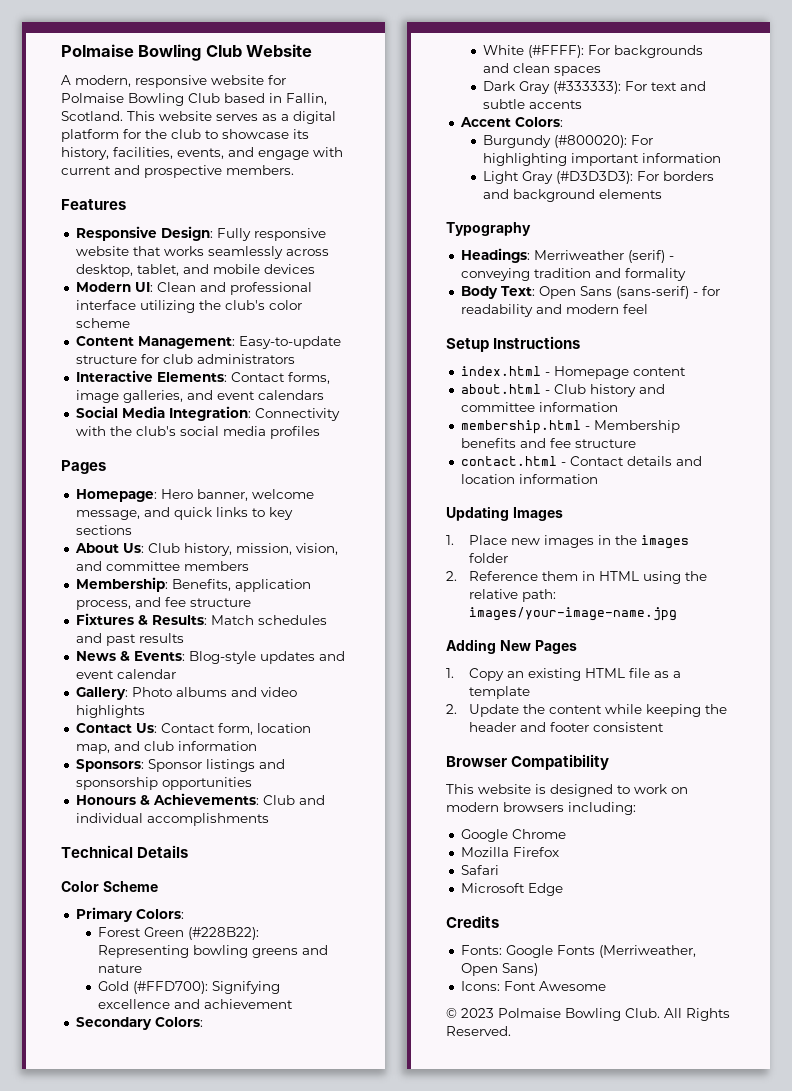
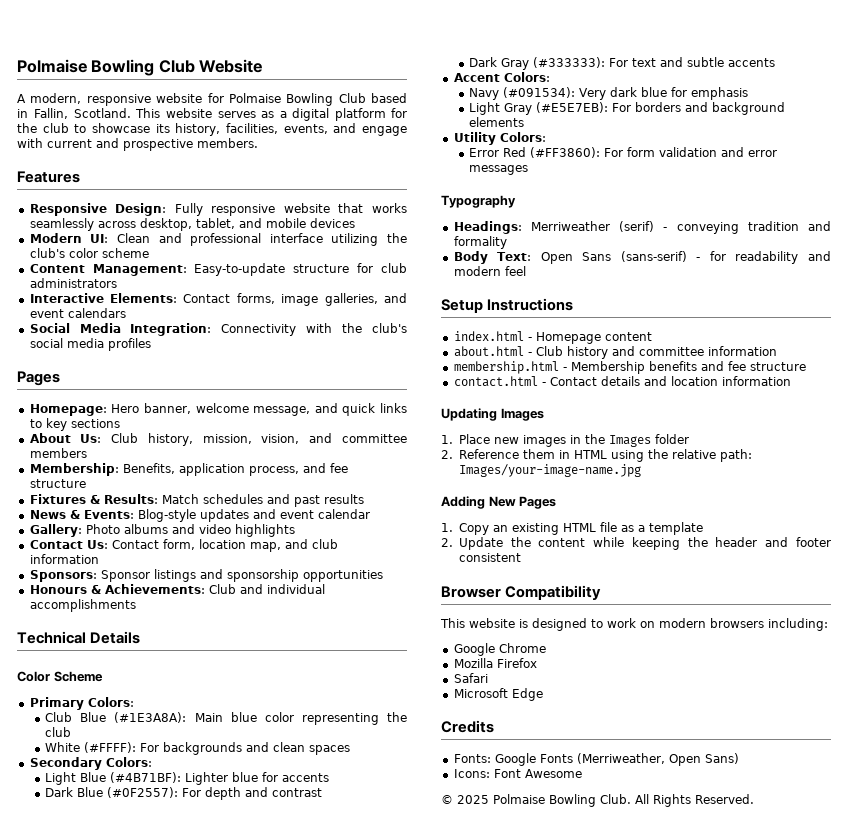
[98,927,260,940] [98,945,329,958] [98,964,143,973] [98,981,281,994] [98,999,294,1009] [75,1017,203,1030] Forest Green (#228B22): Representing bowling greens and nature // Gold (#FFD700): Signifying excellence and achievement // Secondary Colors: -> [45,712,407,725] [45,727,72,737] Club Blue (#1E3A8A): Main blue color representing the club
(602, 71) none -> [29,757,152,770] [45,772,330,785] [45,787,323,800] // Secondary Colors: // Light Blue (#4B71BF): Lighter blue for accents // Dark Blue (#0F2557): For depth and contrast
[483,135,654,148] [483,153,722,166] Burgundy (#800020): For highlighting important information -> [469,87,749,100] Navy (#091534): Very dark blue for emphasis
[556,171,634,184] (#D3D3D3): -> [536,102,609,113] (#E5E7EB):
(663, 194) none -> [453,132,546,145] [469,147,778,158] [469,165,529,175] // Utility Colors: // Error Red (#FF3860): For form validation and error messages
[640,535,689,549] images -> [608,435,651,447] Images
[468,607,677,621] images/your-image-name.jpg -> [458,464,641,477] Images/your-image-name.jpg
[461,1008,494,1018] 2023 -> [457,795,489,804] 2025

